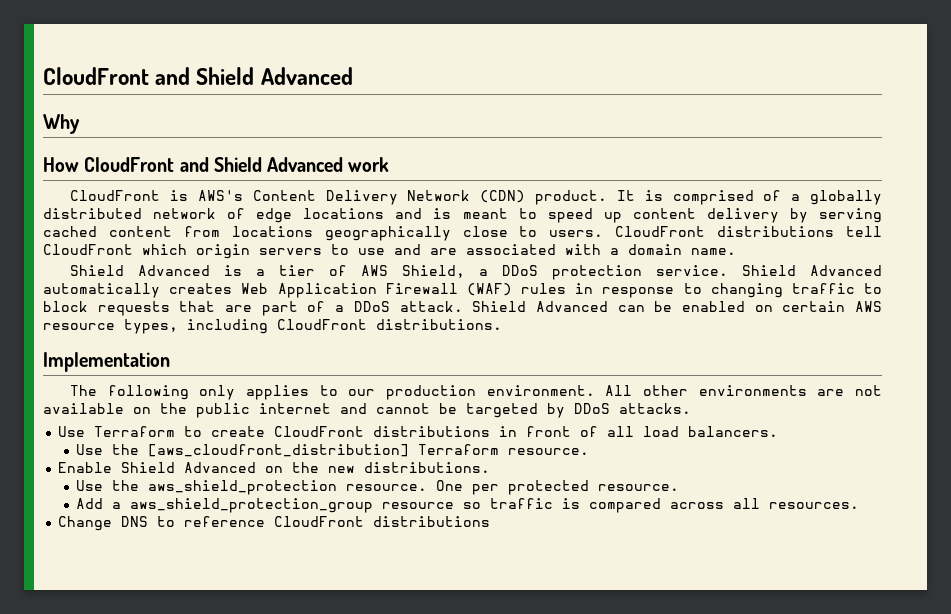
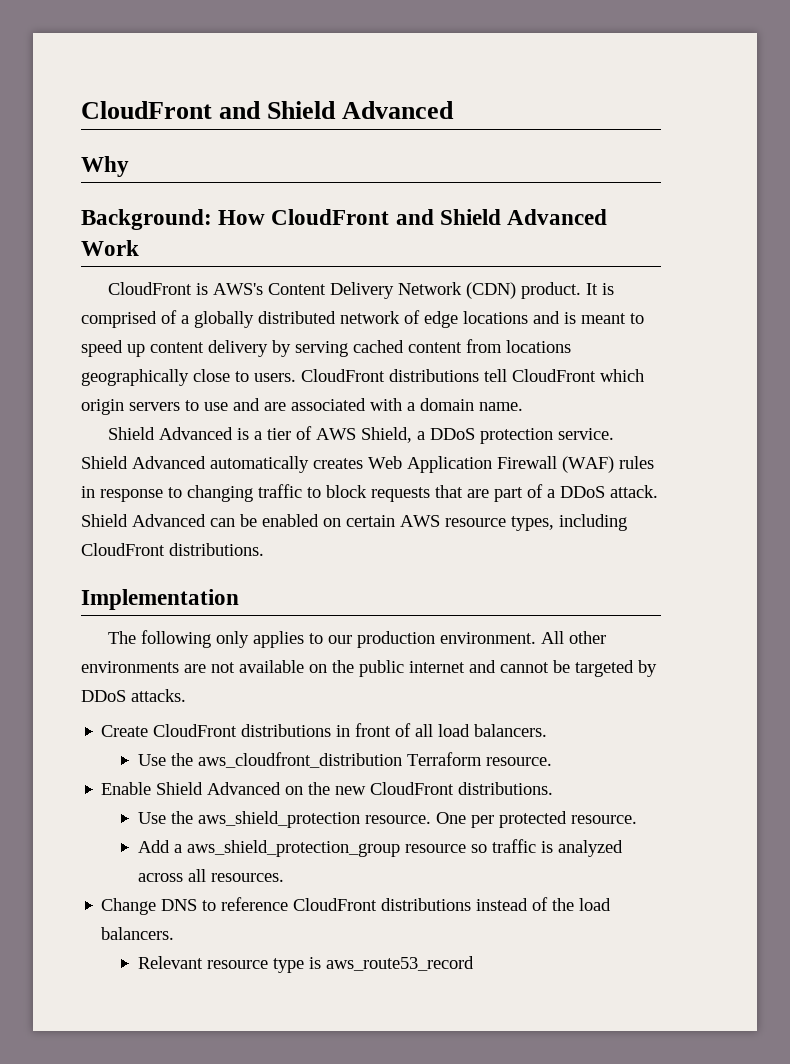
(80, 124) none -> [81,209,212,230] Background:
[348,157,390,172] work -> [81,240,139,256] Work
[58,426,266,437] Use Terraform to create -> [101,725,149,737] Create
[148,444,410,457] [aws_cloudfront_distribution] -> [197,752,402,768] aws_cloudfront_distribution
(356, 469) none -> [370,782,455,795] CloudFront
[589,498,662,513] compared -> [557,840,623,857] analyzed
(491, 521) none -> [476,897,612,911] [101,927,175,940] [137,956,474,973] instead of the load balancers. // Relevant resource type is aws_route53_record

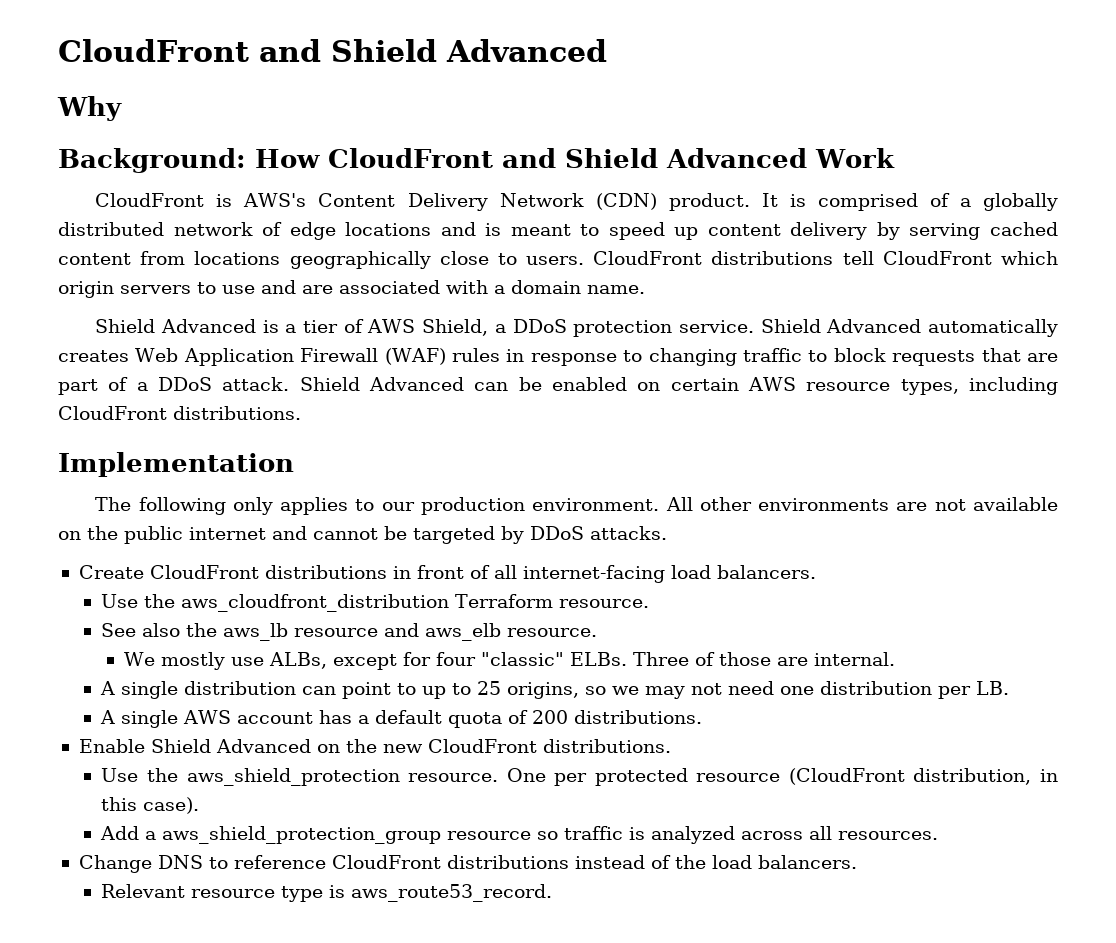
(434, 730) none -> [522,565,665,583] internet-facing
(552, 761) none -> [101,623,598,641] [123,652,895,670] [100,681,1010,699] [100,710,703,728] // See also the aws_lb resource and aws_elb resource. // We mostly use ALBs, except for four "classic" ELBs. Three of those are internal. // A single distribution can point to up to 25 origins, so we may not need one distribution per LB. // A single AWS account has a default quota of 200 distributions.
[570,815,637,824] resource. -> [696,768,1058,785] [101,797,200,814] resource (CloudFront distribution, in this case).
[325,956,474,971] aws_route53_record -> [351,884,553,902] aws_route53_record.

